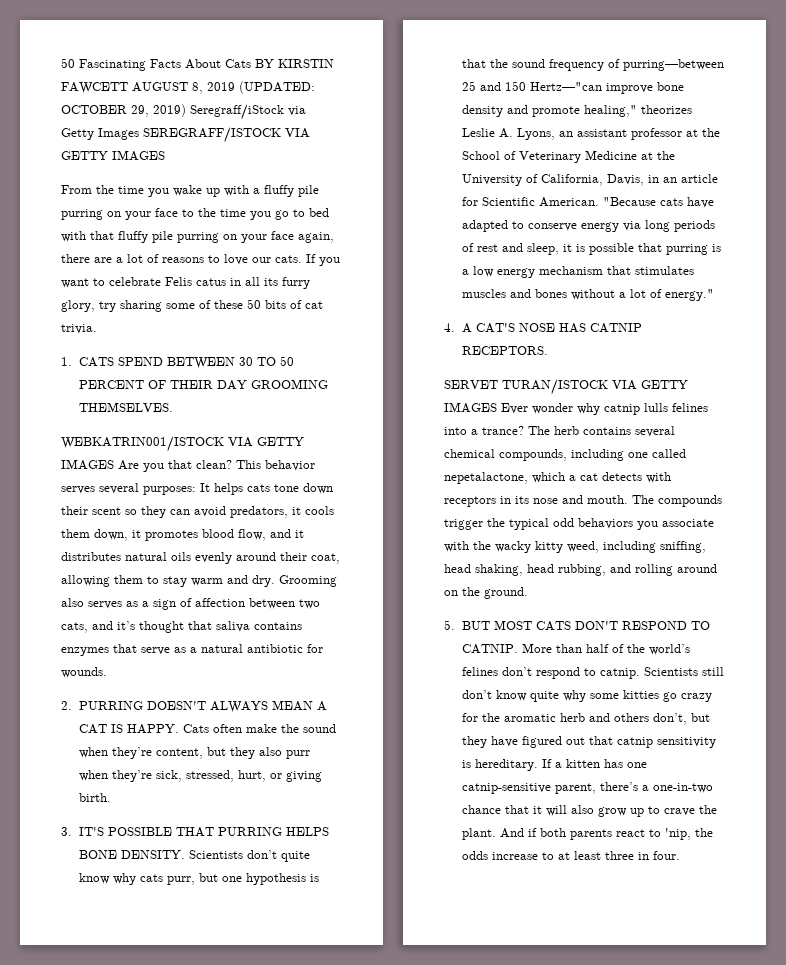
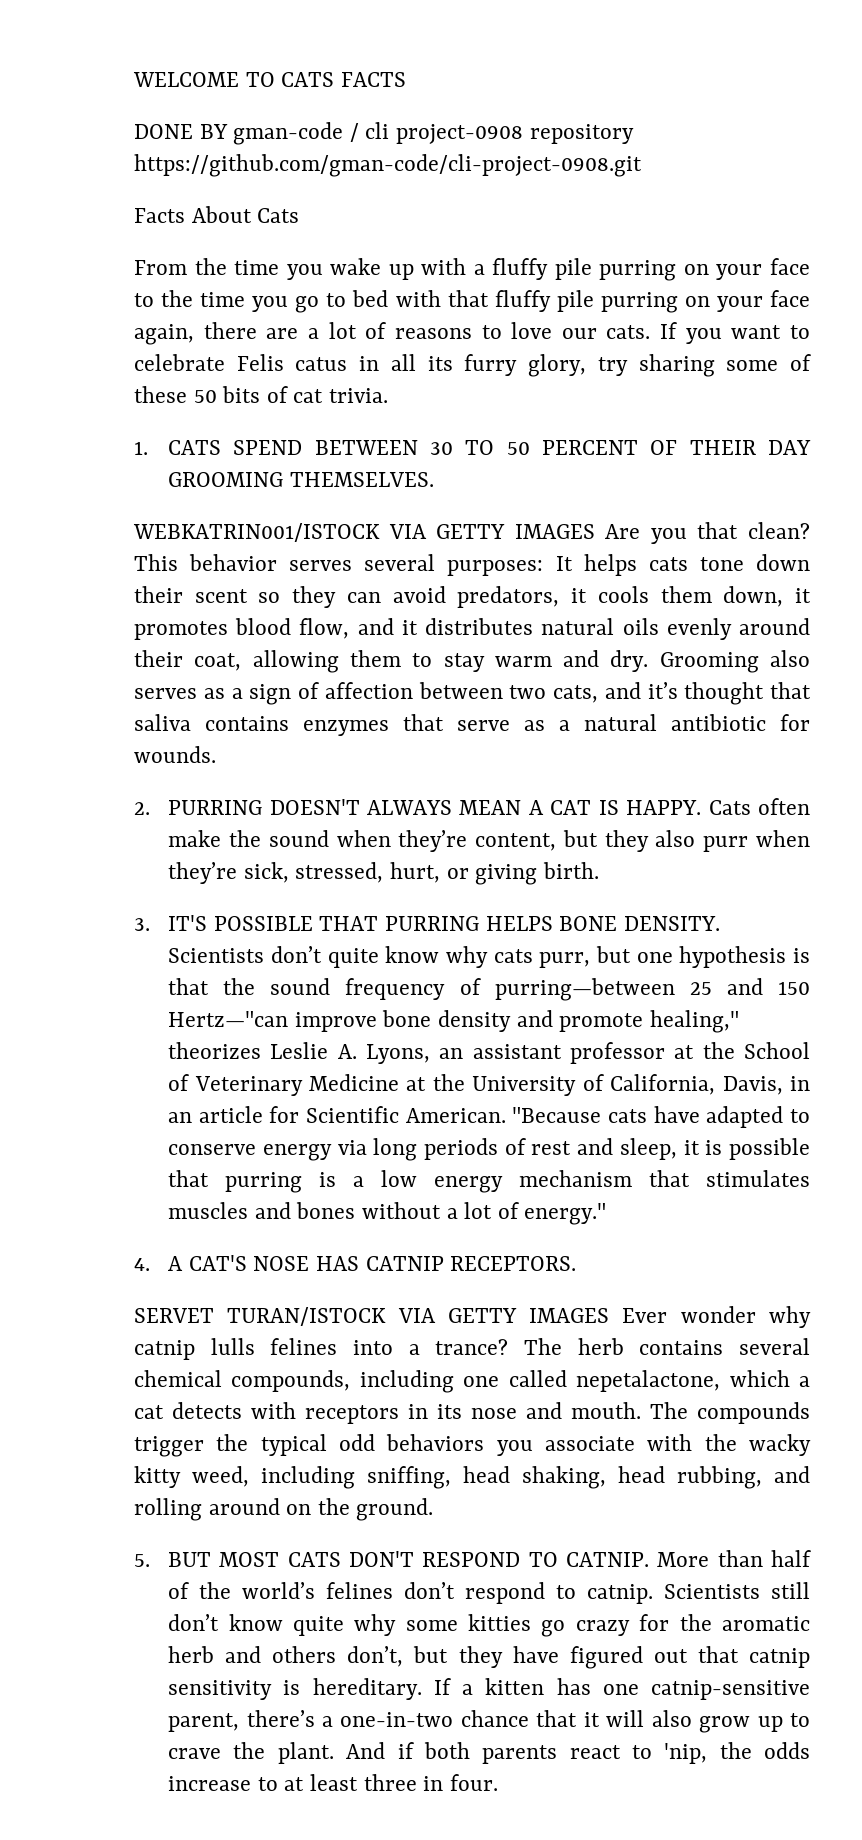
[61,58,334,71] [61,81,315,94] [61,104,306,120] [61,127,310,143] [61,150,165,161] 50 Fascinating Facts About Cats BY KIRSTIN FAWCETT AUGUST 8, 2019 (UPDATED: OCTOBER 29, 2019) Seregraff/iStock via Getty Images SEREGRAFF/ISTOCK VIA GETTY IMAGES -> [133,72,406,87] [134,122,634,145] [134,154,642,177] [134,206,300,223] WELCOME TO CATS FACTS // DONE BY gman-code / cli project-0908 repository https://github.com/gman-code/cli-project-0908.git // Facts About Cats

